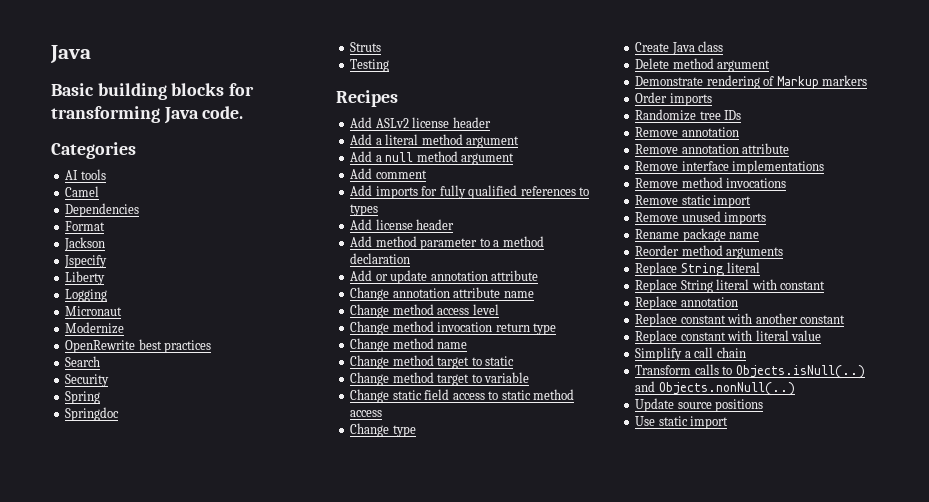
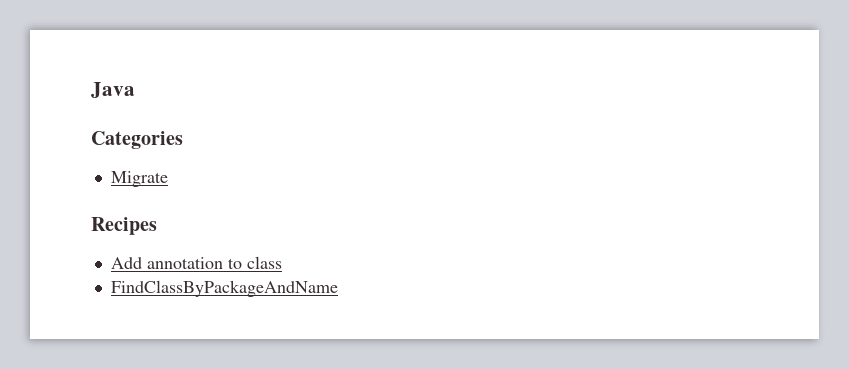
[51,83,255,100] [51,106,244,124] [51,142,136,159] [65,169,106,180] [65,186,100,197] [65,203,140,217] [65,221,106,231] [64,237,106,251] [64,255,108,268] [65,271,106,285] [65,289,108,302] [65,306,123,316] [65,322,125,334] [65,339,212,353] [65,356,101,367] [65,374,110,387] [65,391,101,404] [65,407,120,421] [350,42,382,52] [350,59,390,72] [336,90,398,107] [350,117,491,128] [350,134,520,148] [350,151,515,165] [350,168,427,179] [350,185,590,199] [350,204,379,216] [350,219,455,230] [350,236,544,250] [350,253,411,264] [350,270,539,284] [350,287,534,301] [350,304,499,318] [350,321,557,335] [350,338,468,352] [350,355,515,369] [350,372,530,386] [350,389,575,403] [350,410,383,417] [350,423,416,437] [635,41,724,55] [635,58,771,72] [635,75,868,89] [635,92,712,106] [635,109,742,121] [635,127,739,137] [635,143,790,154] [635,160,825,174] [635,177,787,188] [635,195,752,208] [635,211,767,225] [635,228,760,242] [635,245,784,259] [635,262,761,276] [635,279,826,293] [635,296,738,310] [635,313,846,327] [635,330,822,344] [635,347,746,361] [635,364,865,379] [635,381,795,396] [635,398,764,412] [635,416,729,429] Basic building blocks for transforming Java code. // Categories // AI tools // Camel // Dependencies // Format // Jackson // Jspecify // Liberty // Logging // Micronaut // Modernize // OpenRewrite best practices // Search // Security // Spring // Springdoc // Struts // Testing // Recipes // Add ASLv2 license header // Add a literal method argument // Add a null method argument // Add comment // Add imports for fully qualified references to types // Add license header // Add method parameter to a method declaration // Add or update annotation attribute // Change annotation attribute name // Change method access level // Change method invocation return type // Change method name // Change method target to static // Change method target to variable // Change static field access to static method access // Change type // Create Java class // Delete method argument // Demonstrate rendering of Markup markers // Order imports // Randomize tree IDs // Remove annotation // Remove annotation attribute // Remove interface implementations // Remove method invocations // Remove static import // Remove unused imports // Rename package name // Reorder method arguments // Replace String literal // Replace String literal with constant // Replace annotation // Replace constant with another constant // Replace constant with literal value // Simplify a call chain // Transform calls to Objects.isNull(..) and Objects.nonNull(..) // Update source positions // Use static import -> [91,131,183,149] [110,171,168,187] [91,217,157,235] [110,256,282,269] [110,280,338,297] Categories // Migrate // Recipes // Add annotation to class // FindClassByPackageAndName

